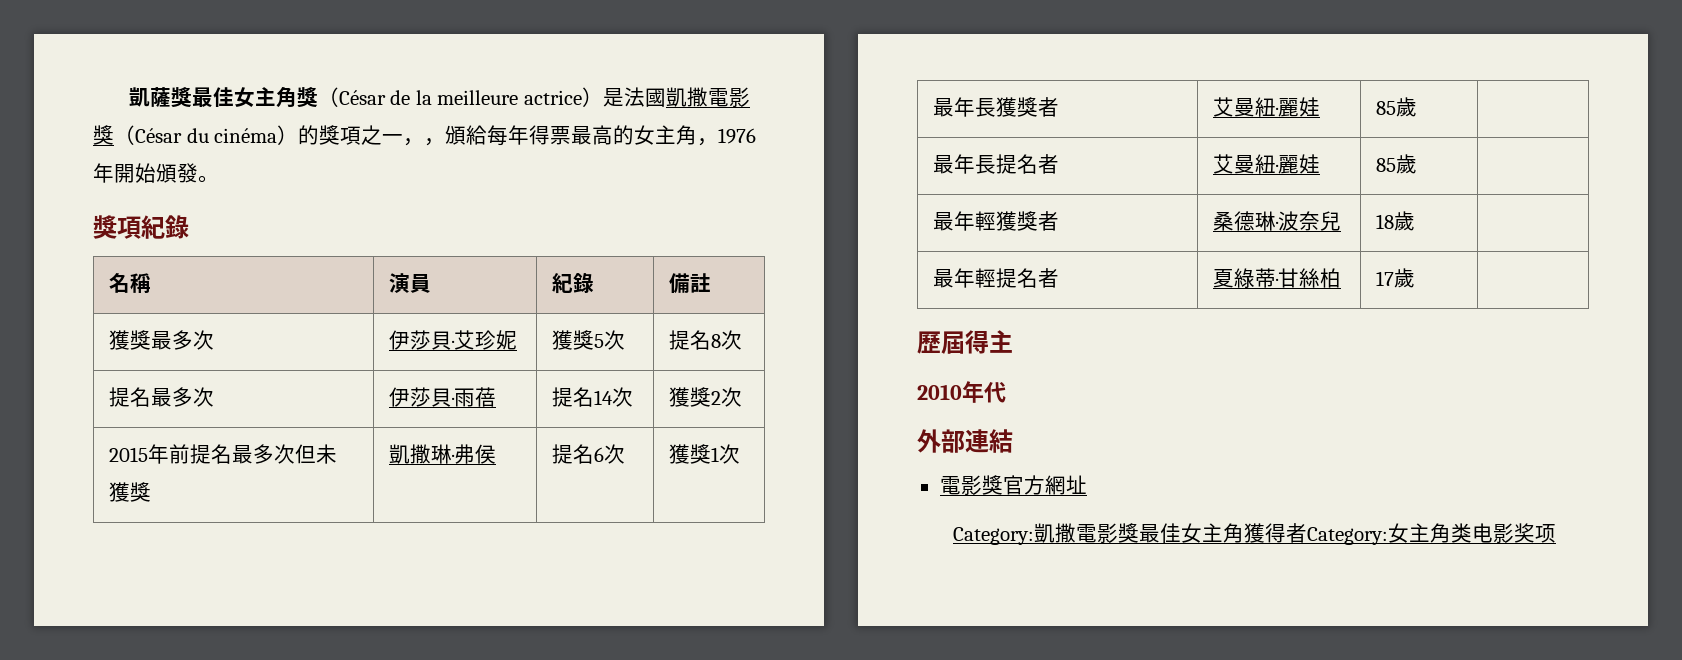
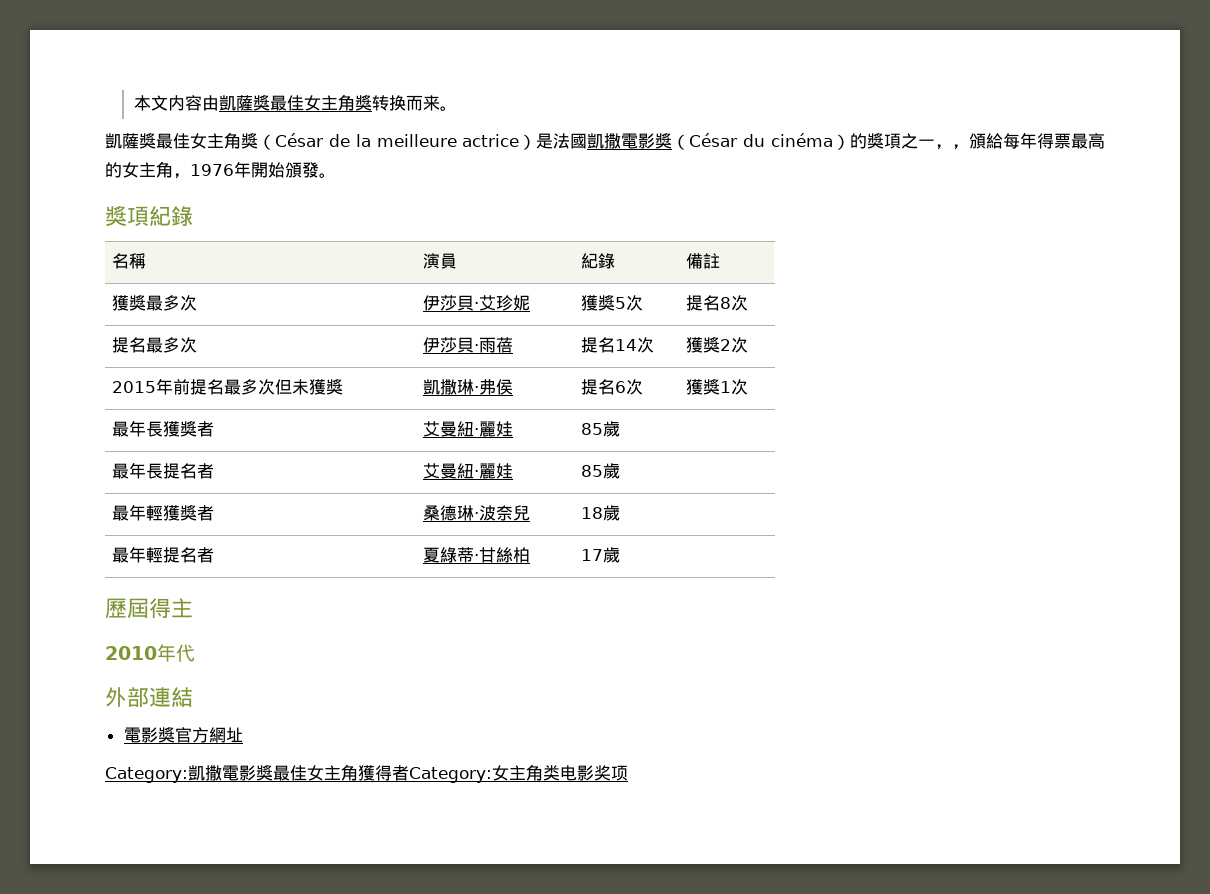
(128, 97) none -> [133,94,457,111] 本文内容由凱薩獎最佳女主角獎转换而来。 //

